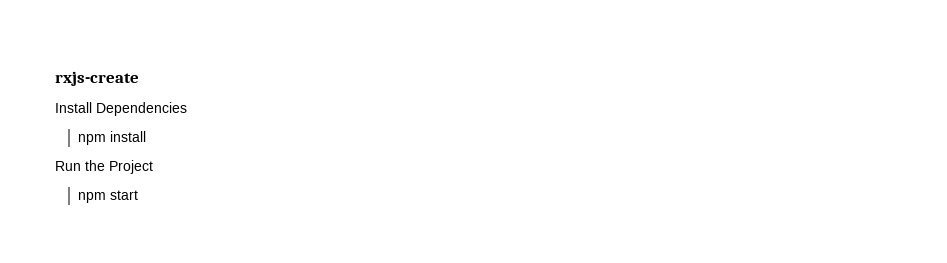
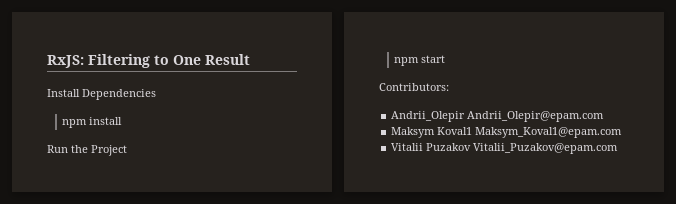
[55,71,139,86] rxjs-create -> [47,54,250,68] RxJS: Filtering to One Result
(138, 195) none -> [379,83,449,91] [391,111,605,122] [391,127,623,138] [391,143,619,154] // Contributors: // Andrii_Olepir Andrii_Olepir@epam.com // Maksym Koval1 Maksym_Koval1@epam.com // Vitalii Puzakov Vitalii_Puzakov@epam.com

